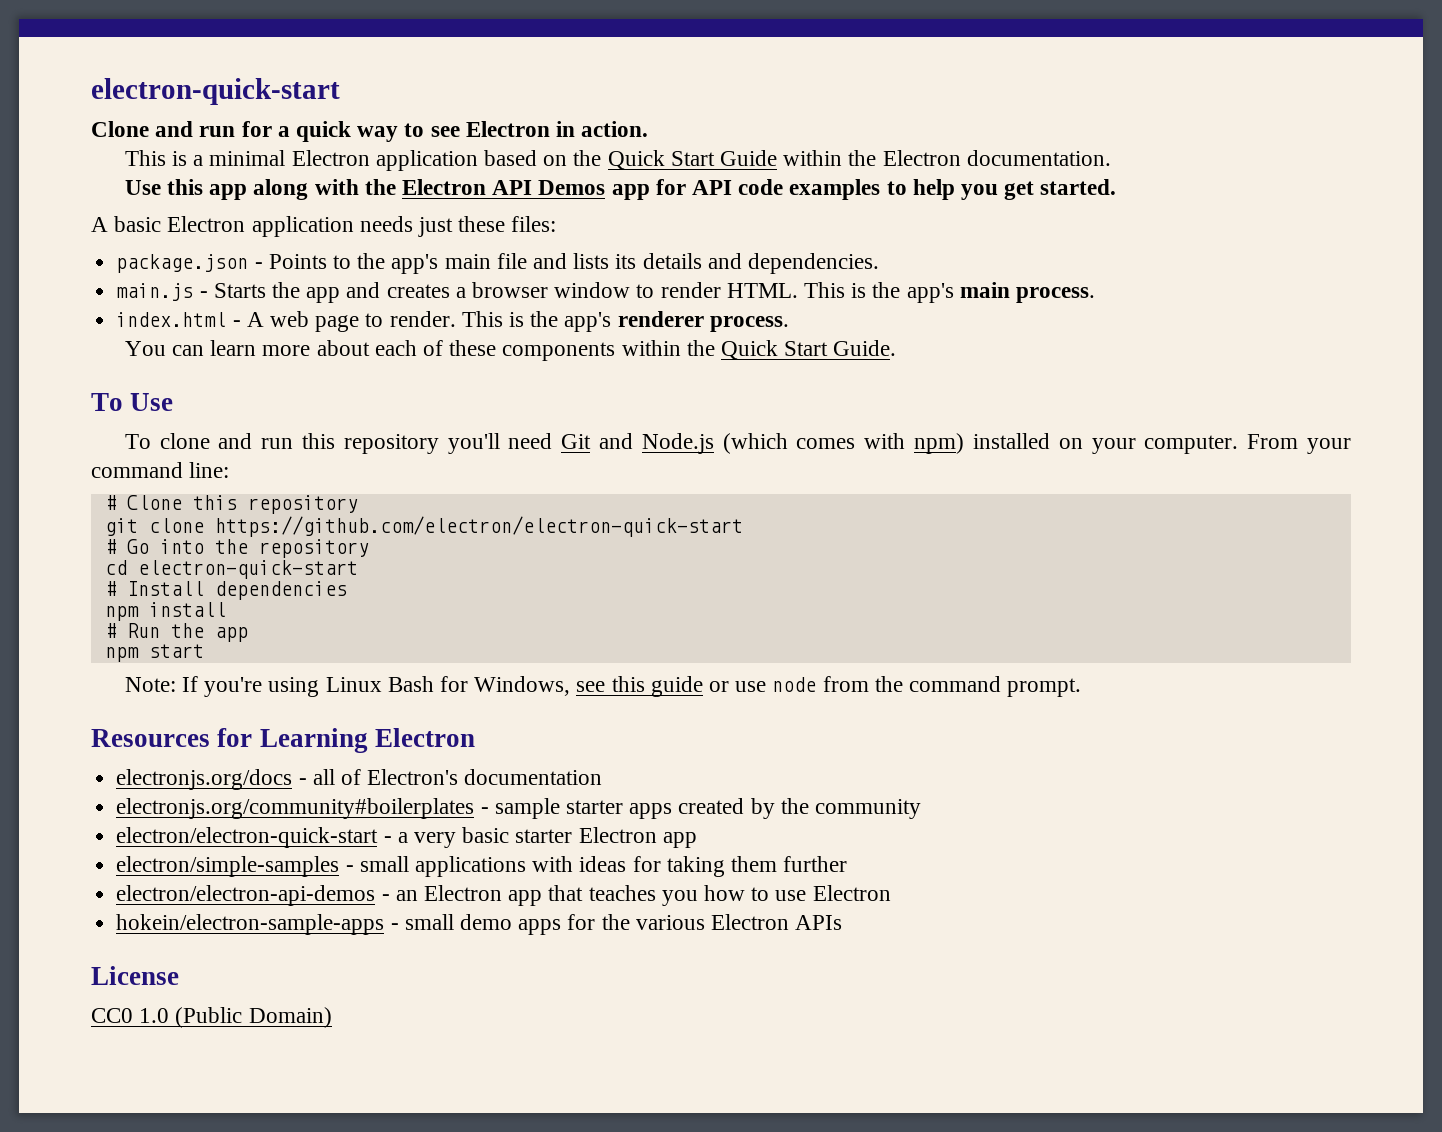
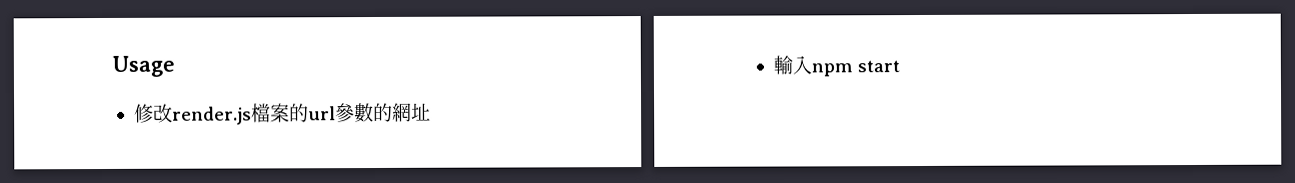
[91,78,340,105] [91,121,649,142] [124,150,1111,171] [124,179,1117,200] [91,216,557,237] [116,253,880,274] [116,282,1096,303] [116,311,789,332] [124,340,897,361] [91,393,174,411] [124,433,1351,454] [91,462,230,478] [104,495,358,514] [104,516,743,537] [104,539,369,558] [104,560,358,579] [104,581,347,600] [104,602,226,621] [104,623,248,642] [104,644,204,662] [124,676,1082,697] [91,728,475,753] [116,769,603,790] [116,798,921,819] [116,827,697,848] [116,856,848,877] [116,885,891,906] [116,914,843,935] [91,966,179,985] [91,1007,332,1028] electron-quick-start // Clone and run for a quick way to see Electron in action. // This is a minimal Electron application based on the Quick Start Guide within the Electron documentation. // Use this app along with the Electron API Demos app for API code examples to help you get started. // A basic Electron application needs just these files: // package.json - Points to the app's main file and lists its details and dependencies. // main.js - Starts the app and creates a browser window to render HTML. This is the app's main process. // index.html - A web page to render. This is the app's renderer process. // You can learn more about each of these components within the Quick Start Guide. // To Use // To clone and run this repository you'll need Git and Node.js (which comes with npm) installed on your computer. From your command line: // # Clone this repository // git clone https://github.com/electron/electron-quick-start // # Go into the repository // cd electron-quick-start // # Install dependencies // npm install // # Run the app // npm start // Note: If you're using Linux Bash for Windows, see this guide or use node from the command prompt. // Resources for Learning Electron // electronjs.org/docs - all of Electron's documentation // electronjs.org/community#boilerplates - sample starter apps created by the community // electron/electron-quick-start - a very basic starter Electron app // electron/simple-samples - small applications with ideas for taking them further // electron/electron-api-demos - an Electron app that teaches you how to use Electron // hokein/electron-sample-apps - small demo apps for the various Electron APIs // License // CC0 1.0 (Public Domain) -> [112,55,175,77] [133,102,431,125] [772,55,901,77] Usage // 修改render.js檔案的url參數的網址 // 輸入npm start

